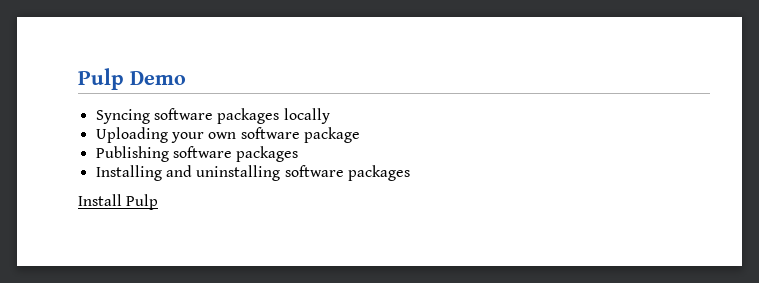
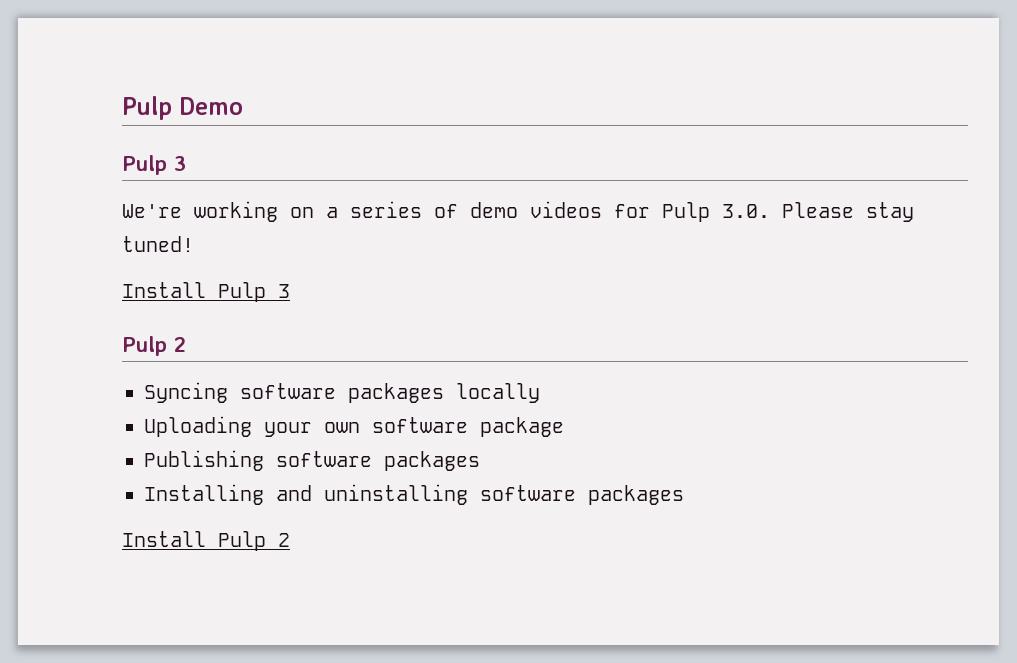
(186, 78) none -> [122,155,186,175] [122,201,914,222] [122,236,194,252] [122,282,290,302] [122,336,186,356] // Pulp 3 // We're working on a series of demo videos for Pulp 3.0. Please stay tuned! // Install Pulp 3 // Pulp 2
(159, 202) none -> [278,533,290,547] 2

